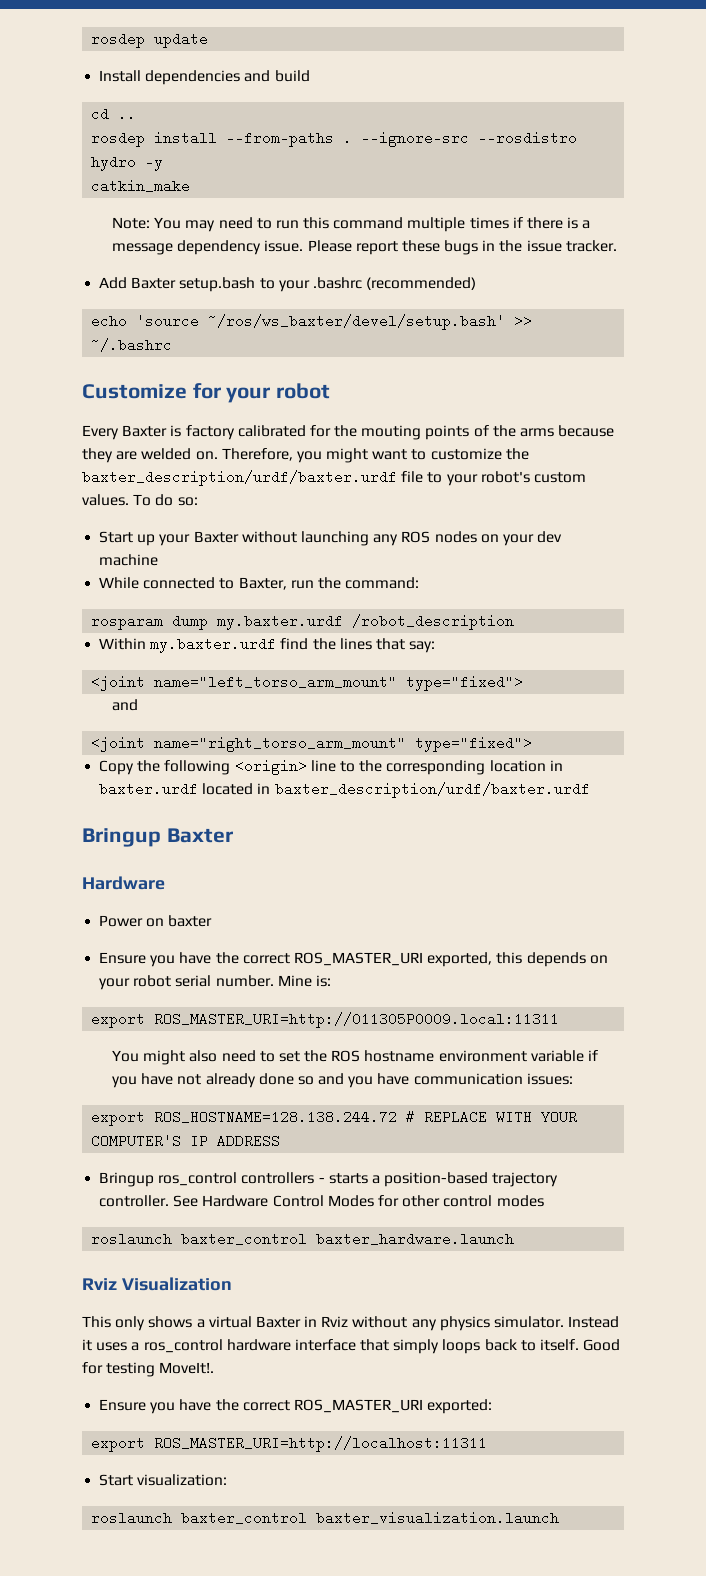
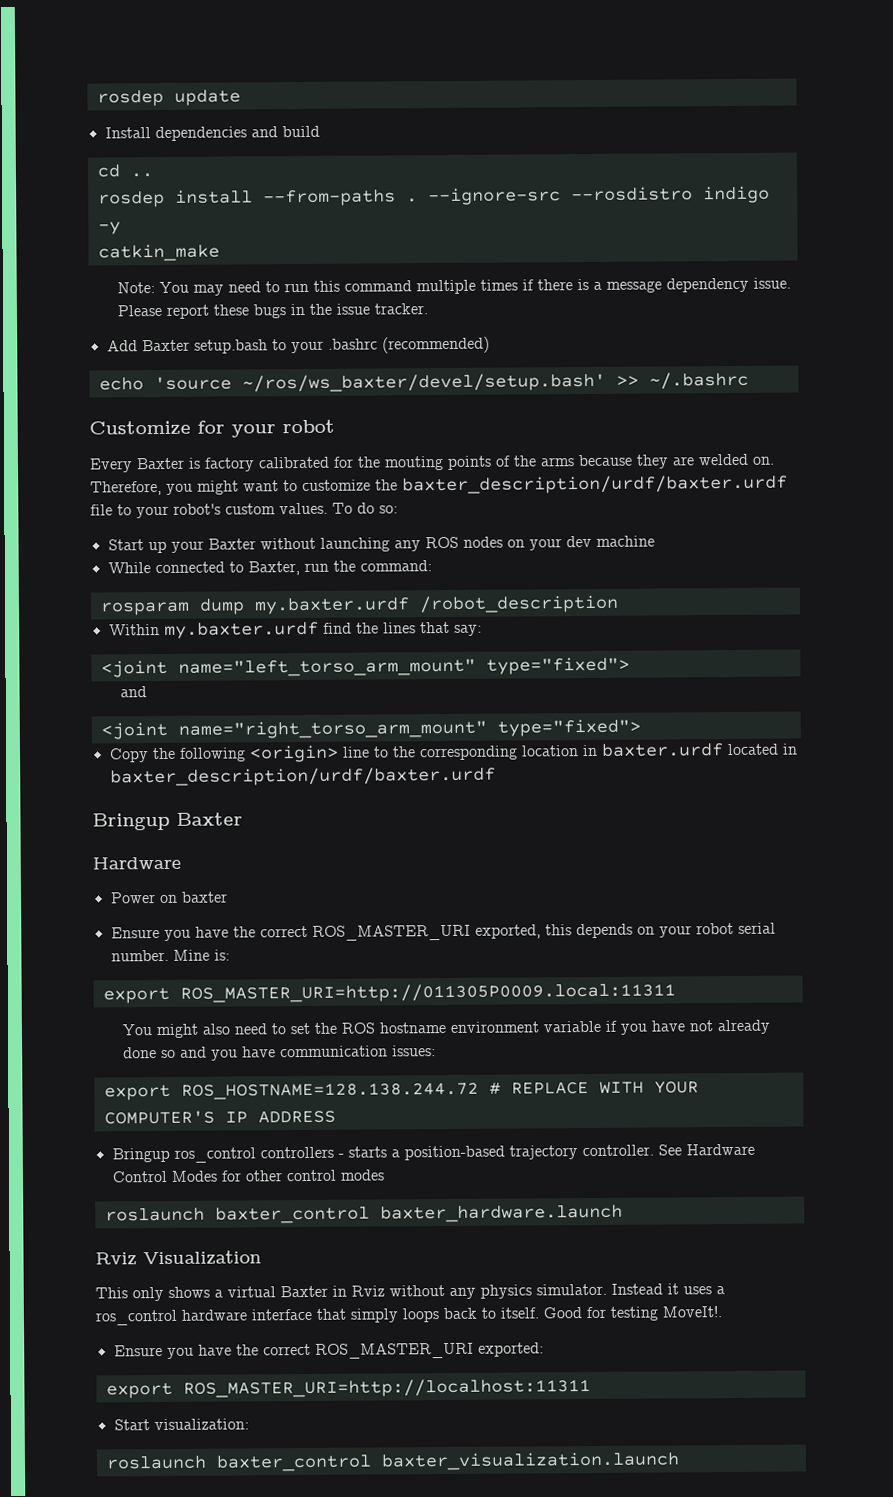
[91,155,137,171] hydro -> [702,185,770,204] indigo

